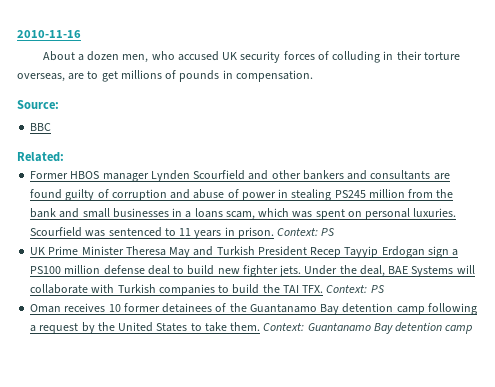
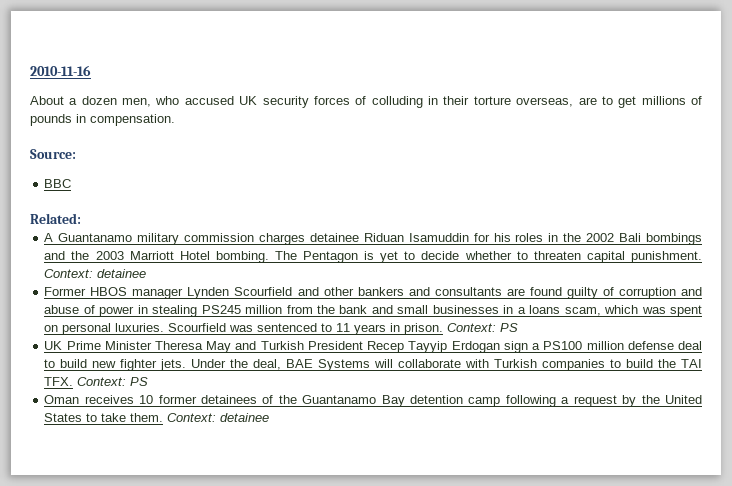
(64, 157) none -> [44,233,702,245] [44,251,702,263] [44,269,147,278] // A Guantanamo military commission charges detainee Riduan Isamuddin for his roles in the 2002 Bali bombings and the 2003 Marriott Hotel bombing. The Pentagon is yet to decide whether to threaten capital punishment. Context: detainee
[307,322,473,334] Guantanamo Bay detention camp -> [220,413,270,422] detainee

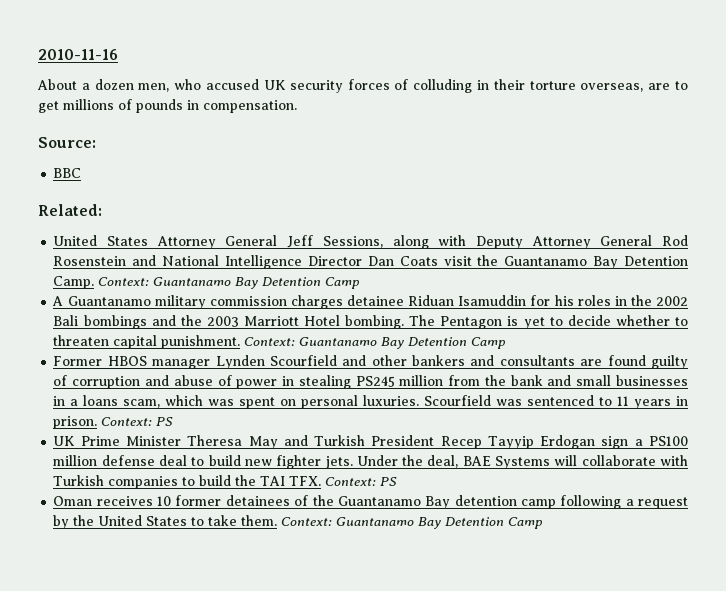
(81, 218) none -> [53,235,688,249] [53,255,688,269] [53,276,361,289] // United States Attorney General Jeff Sessions, along with Deputy Attorney General Rod Rosenstein and National Intelligence Director Dan Coats visit the Guantanamo Bay Detention Camp. Context: Guantanamo Bay Detention Camp
[97,269,147,278] detainee -> [299,337,507,349] Guantanamo Bay Detention Camp
[220,413,270,422] detainee -> [336,517,544,529] Guantanamo Bay Detention Camp

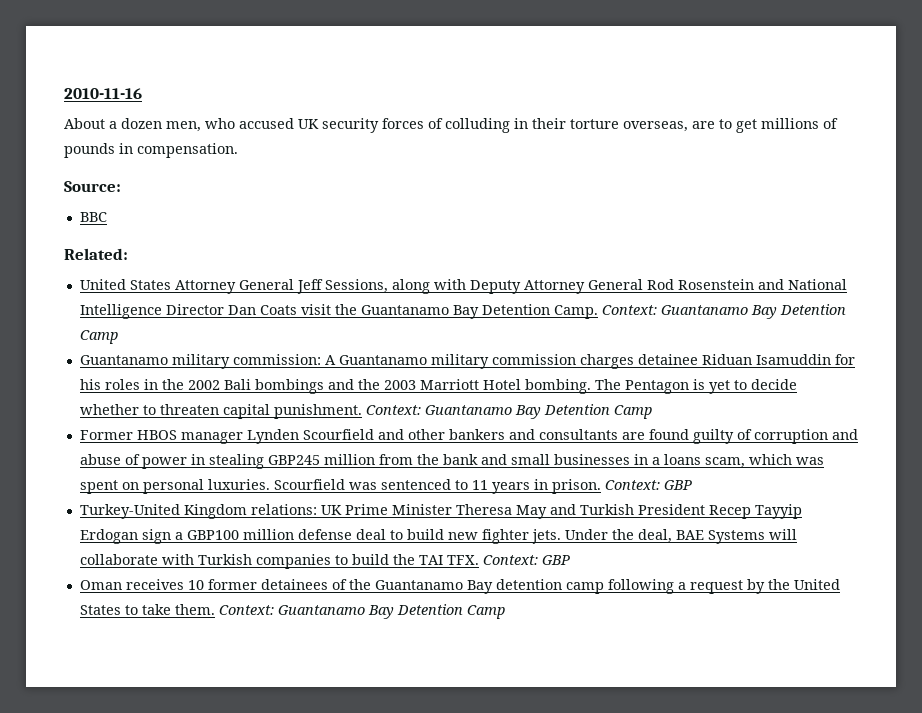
(361, 283) none -> [79,354,321,369] Guantanamo military commission:
[355,376,395,387] PS245 -> [267,455,320,465] GBP245
[156,417,174,426] PS // -> [663,480,692,490] [79,504,317,519] GBP // Turkey-United Kingdom relations:
[648,436,688,446] PS100 -> [186,530,239,540] GBP100
[380,477,398,486] PS -> [541,555,570,565] GBP

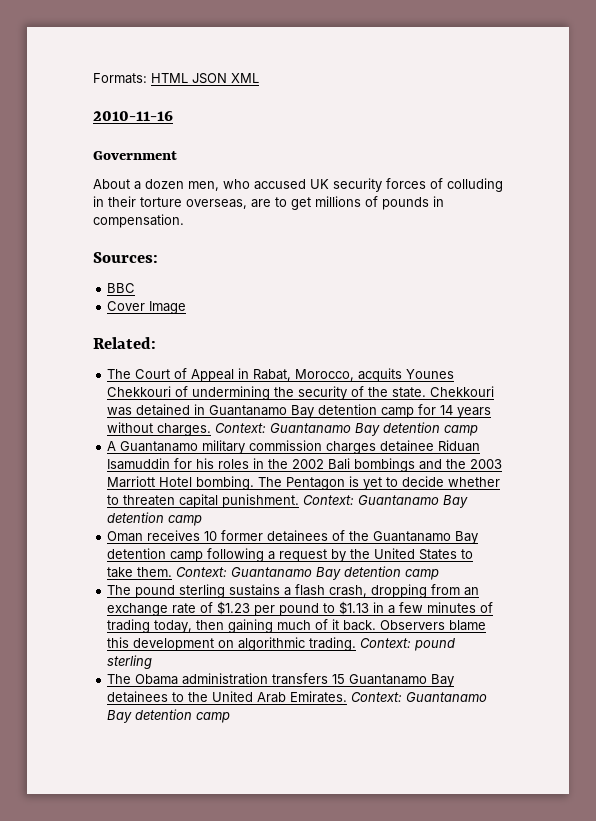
(64, 93) none -> [93,73,259,84] Formats: HTML JSON XML //
(142, 93) none -> [93,151,177,160] // Government
[64,181,121,192] Source: -> [93,252,158,263] Sources:
(107, 217) none -> [107,301,187,314] // Cover Image
[79,279,847,294] [79,304,846,319] [79,330,118,344] [79,354,321,369] United States Attorney General Jeff Sessions, along with Deputy Attorney General Rod Rosenstein and National Intelligence Director Dan Coats visit the Guantanamo Bay Detention Camp. Context: Guantanamo Bay Detention Camp // Guantanamo military commission: -> [107,368,455,382] [107,386,495,400] [107,404,492,418] [107,422,479,436] The Court of Appeal in Rabat, Morocco, acquits Younes Chekkouri of undermining the security of the state. Chekkouri was detained in Guantanamo Bay detention camp for 14 years without charges. Context: Guantanamo Bay detention camp //
[543,404,652,419] [79,429,858,444] [79,454,824,469] [79,479,692,494] [79,504,802,519] [79,529,797,544] [79,554,570,569] Detention Camp // Former HBOS manager Lynden Scourfield and other bankers and consultants are found guilty of corruption and abuse of power in stealing GBP245 million from the bank and small businesses in a loans scam, which was spent on personal luxuries. Scourfield was sentenced to 11 years in prison. Context: GBP // Turkey-United Kingdom relations: UK Prime Minister Theresa May and Turkish President Recep Tayyip Erdogan sign a GBP100 million defense deal to build new fighter jets. Under the deal, BAE Systems will collaborate with Turkish companies to build the TAI TFX. Context: GBP -> [107,512,203,526] detention camp
[396,604,505,619] Detention Camp -> [344,566,440,580] [107,584,480,598] [107,601,494,616] [107,619,487,633] [107,637,456,651] [107,655,153,669] [107,673,455,687] [107,691,488,703] [107,709,231,723] detention camp // The pound sterling sustains a flash crash, dropping from an exchange rate of $1.23 per pound to $1.13 in a few minutes of trading today, then gaining much of it back. Observers blame this development on algorithmic trading. Context: pound sterling // The Obama administration transfers 15 Guantanamo Bay detainees to the United Arab Emirates. Context: Guantanamo Bay detention camp

